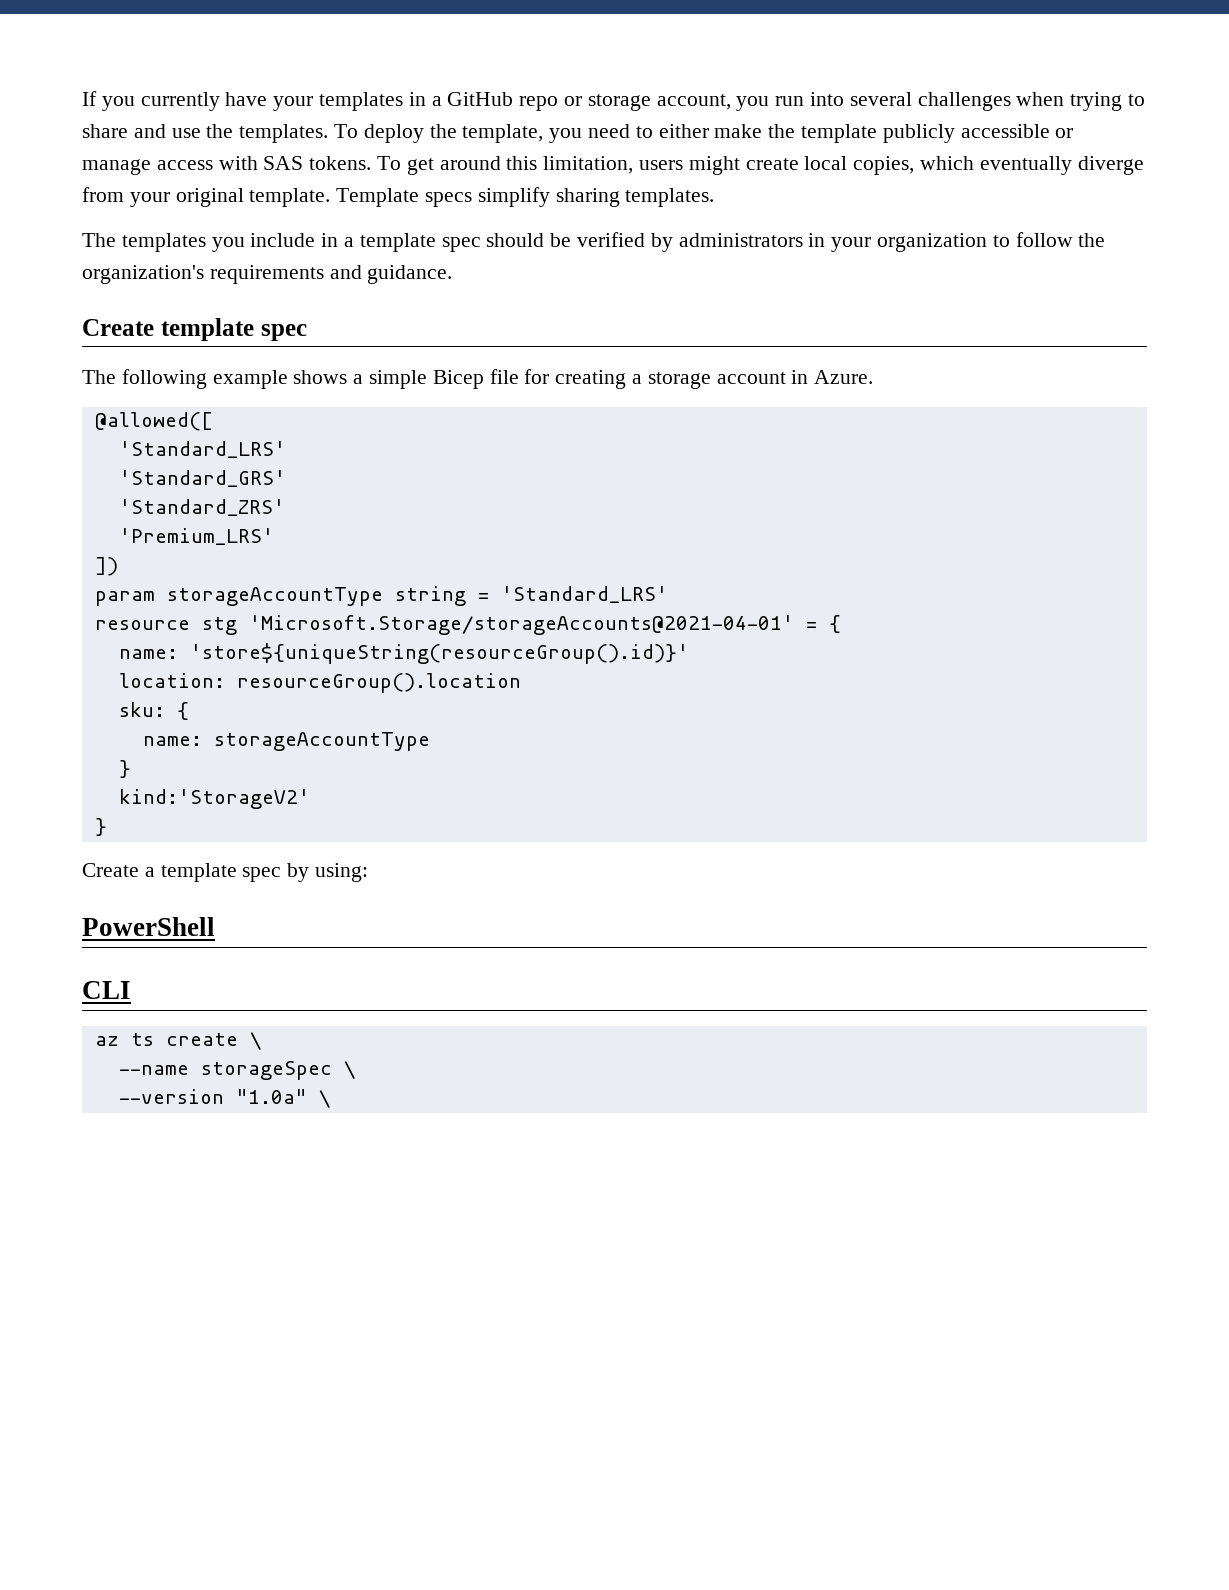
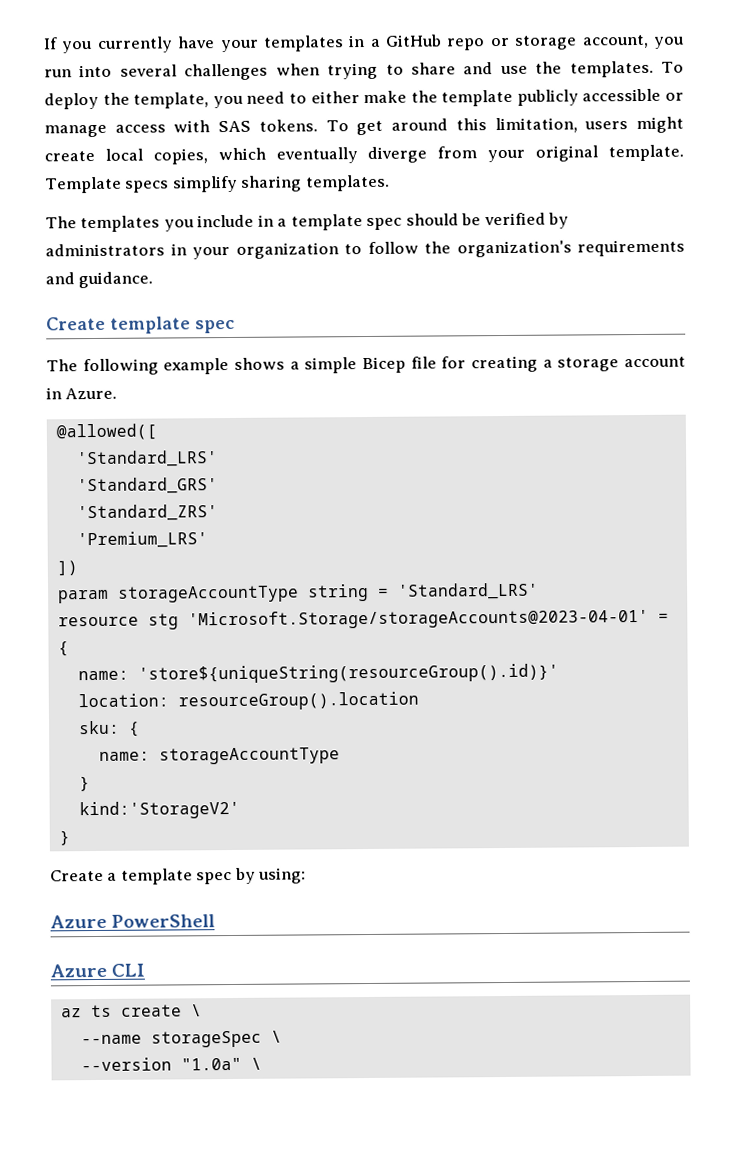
[248,615,794,635] 'Microsoft.Storage/storageAccounts@2021-04-01' -> [187,608,649,630] 'Microsoft.Storage/storageAccounts@2023-04-01'
(369, 872) none -> [50,914,107,929] Azure
(215, 926) none -> [50,963,107,978] Azure

